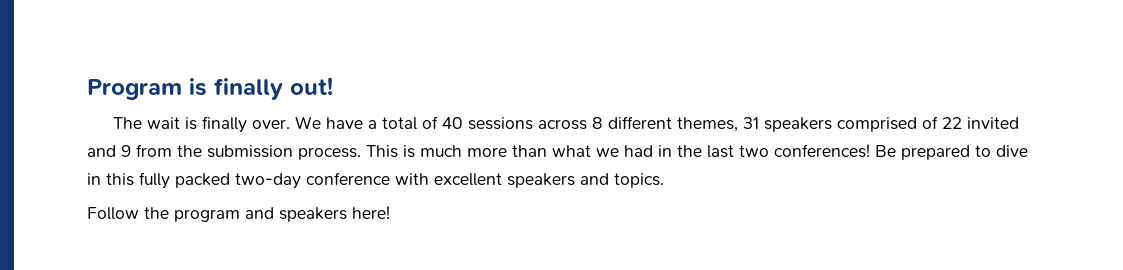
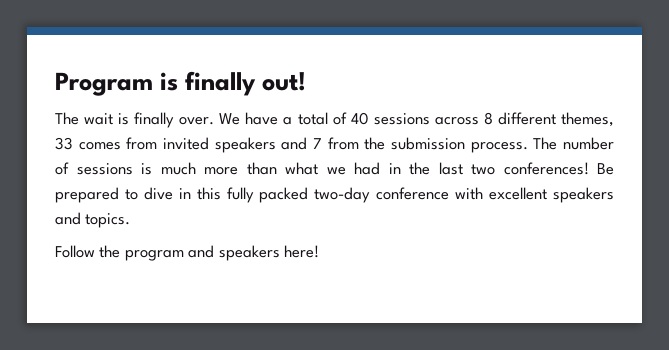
[742,116,1019,132] [87,144,398,160] 31 speakers comprised of 22 invited and 9 from the submission process. This -> [55,137,614,153] [55,162,133,175] 33 comes from invited speakers and 7 from the submission process. The number of sessions

